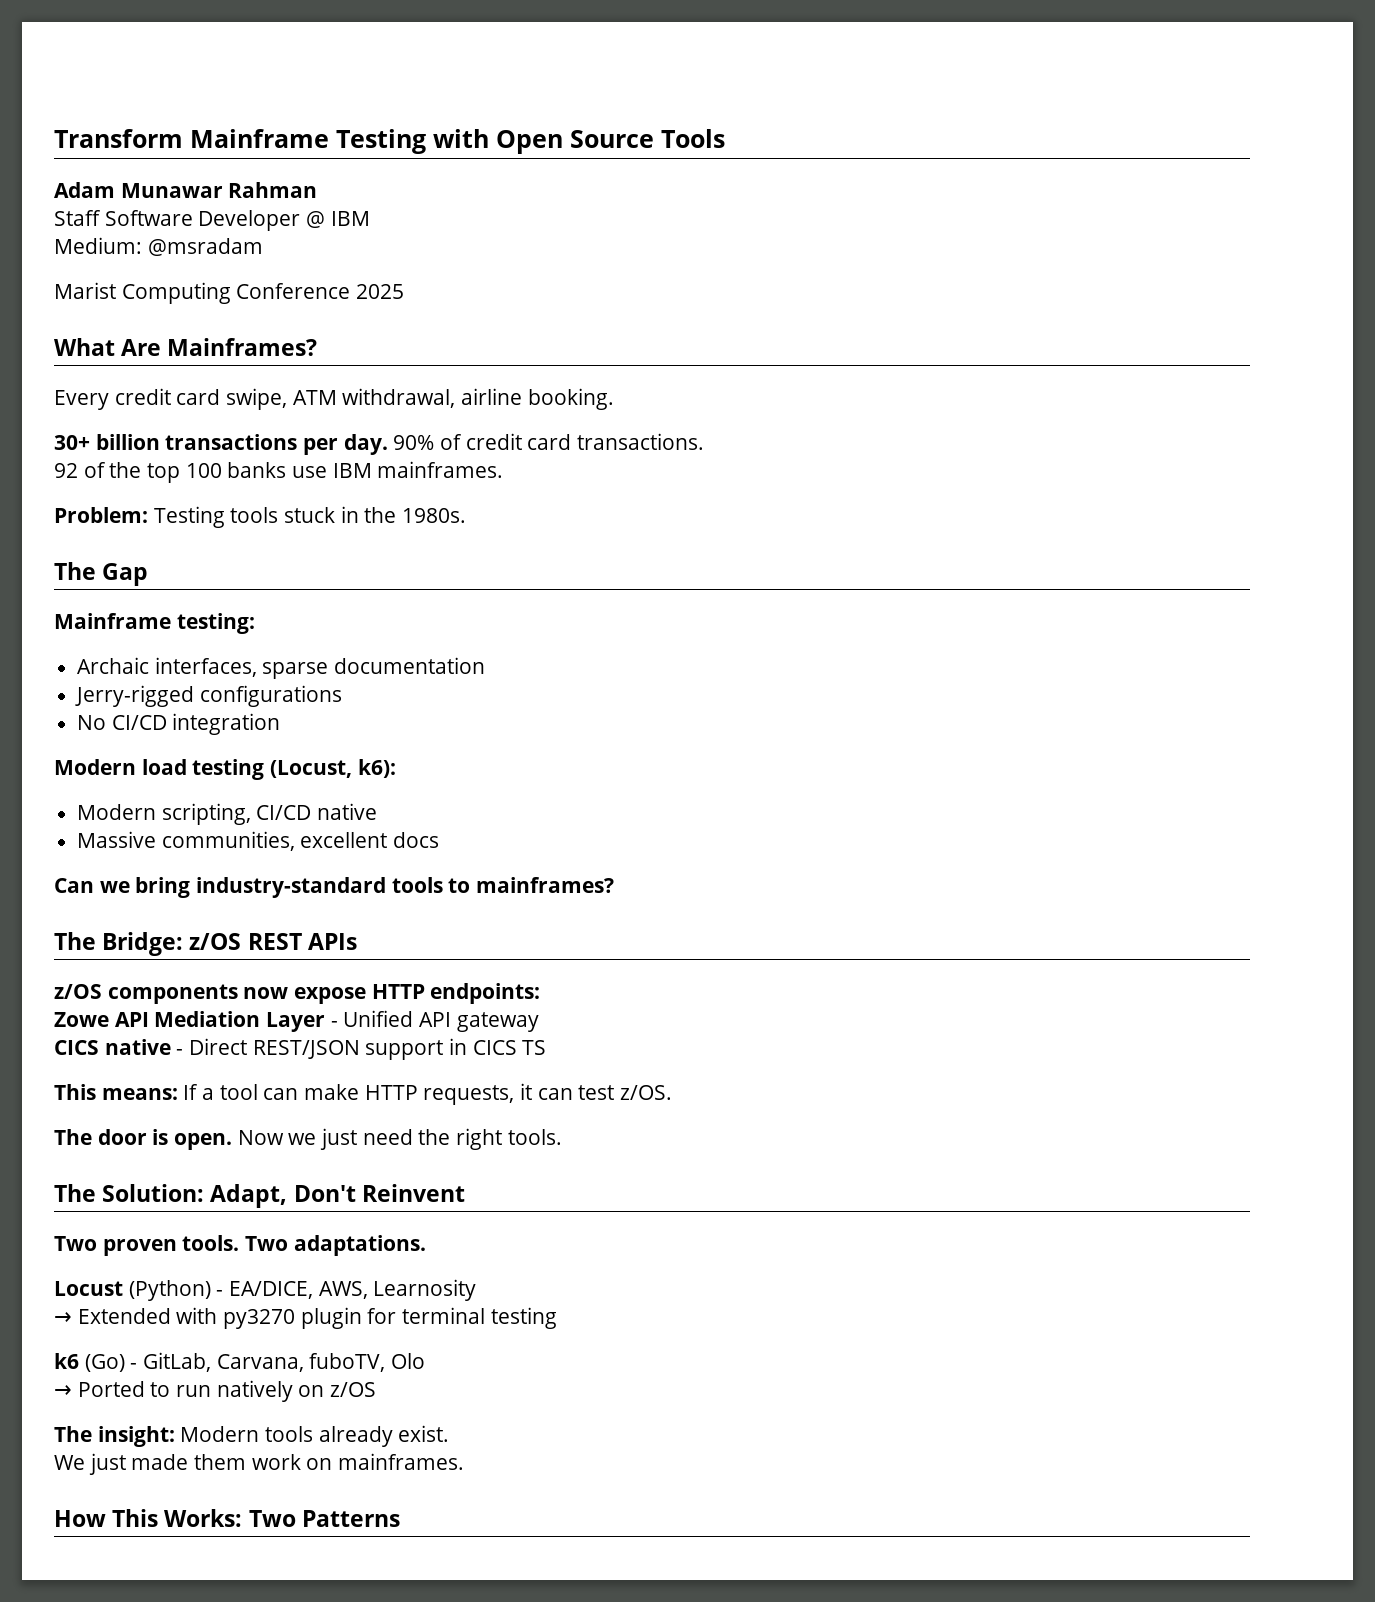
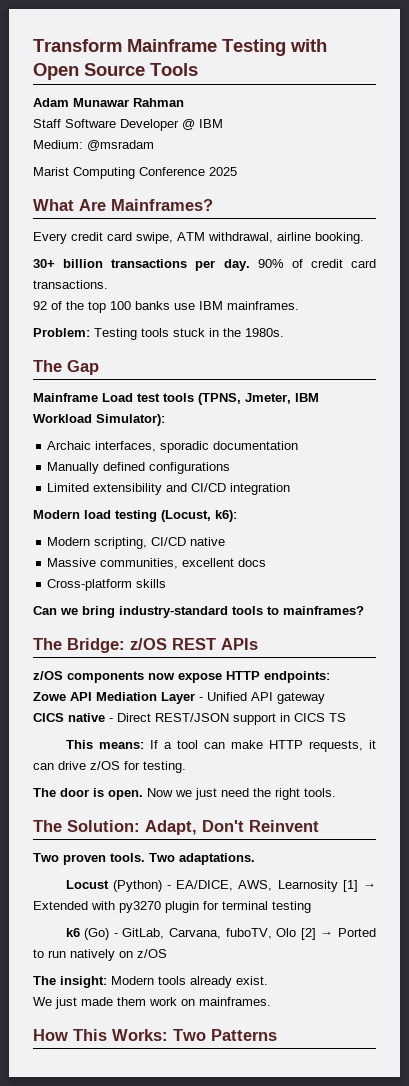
[176,613,255,634] testing: -> [102,393,319,405] [33,414,165,426] Load test tools (TPNS, Jmeter, IBM Workload Simulator):
[262,662,329,679] sparse -> [160,441,210,453] sporadic
[75,685,195,707] Jerry-rigged -> [47,462,146,474] Manually defined
[77,715,107,730] No -> [47,483,188,495] Limited extensibility and
(440, 840) none -> [47,579,167,591] // Cross-platform skills
[578,1085,673,1100] test z/OS. -> [58,761,186,773] drive z/OS for testing.
(477, 1290) // -> [342,880,358,892] [1]
(426, 1361) // -> [300,928,316,940] [2]

